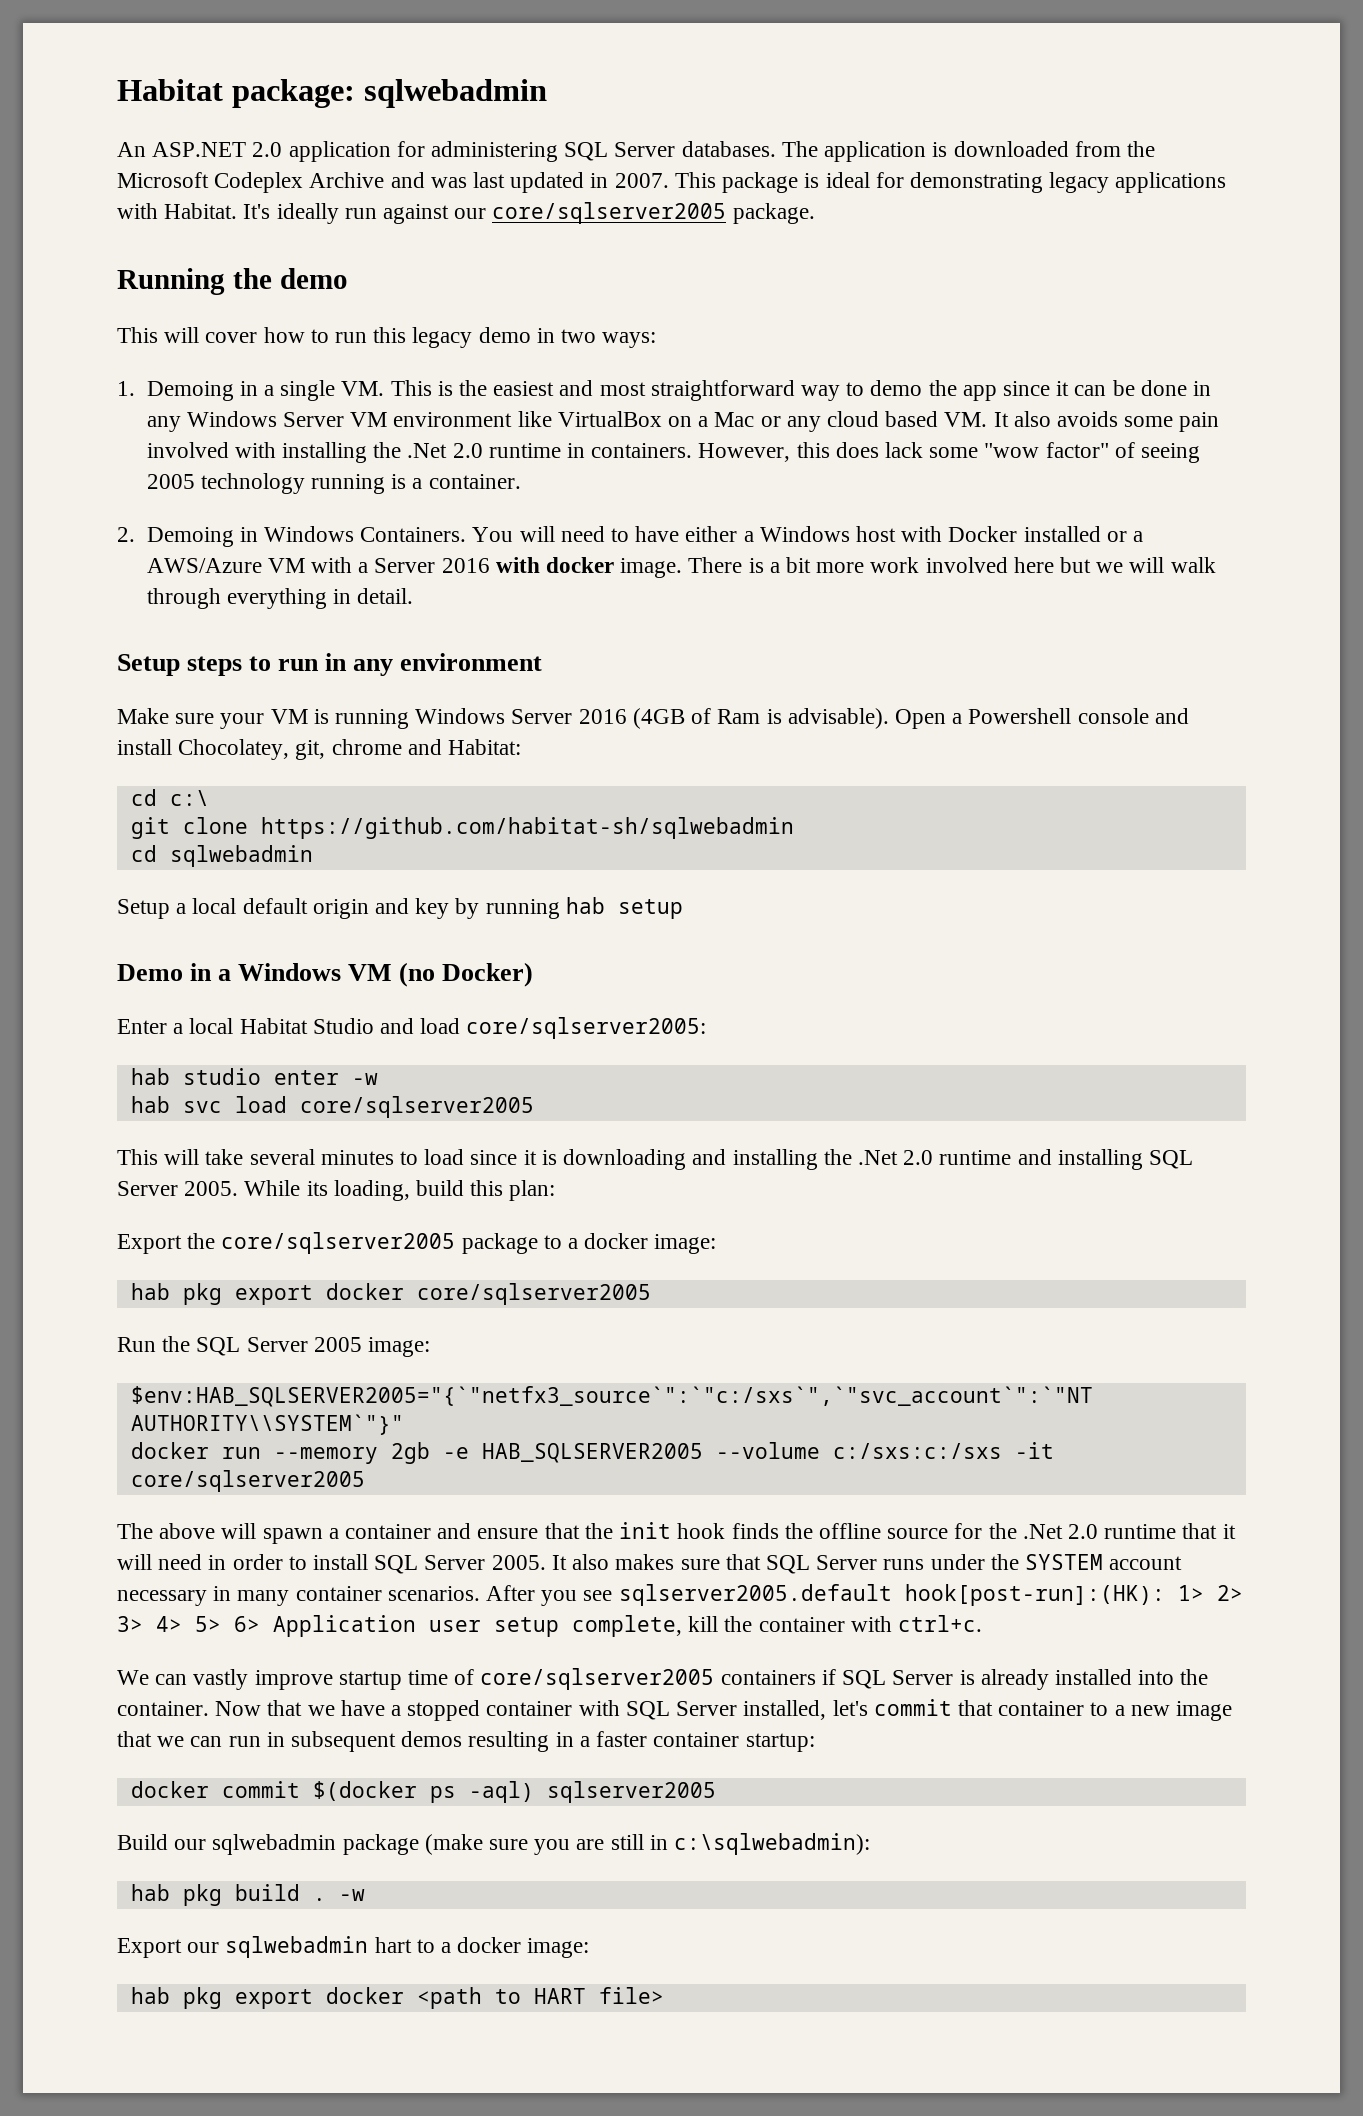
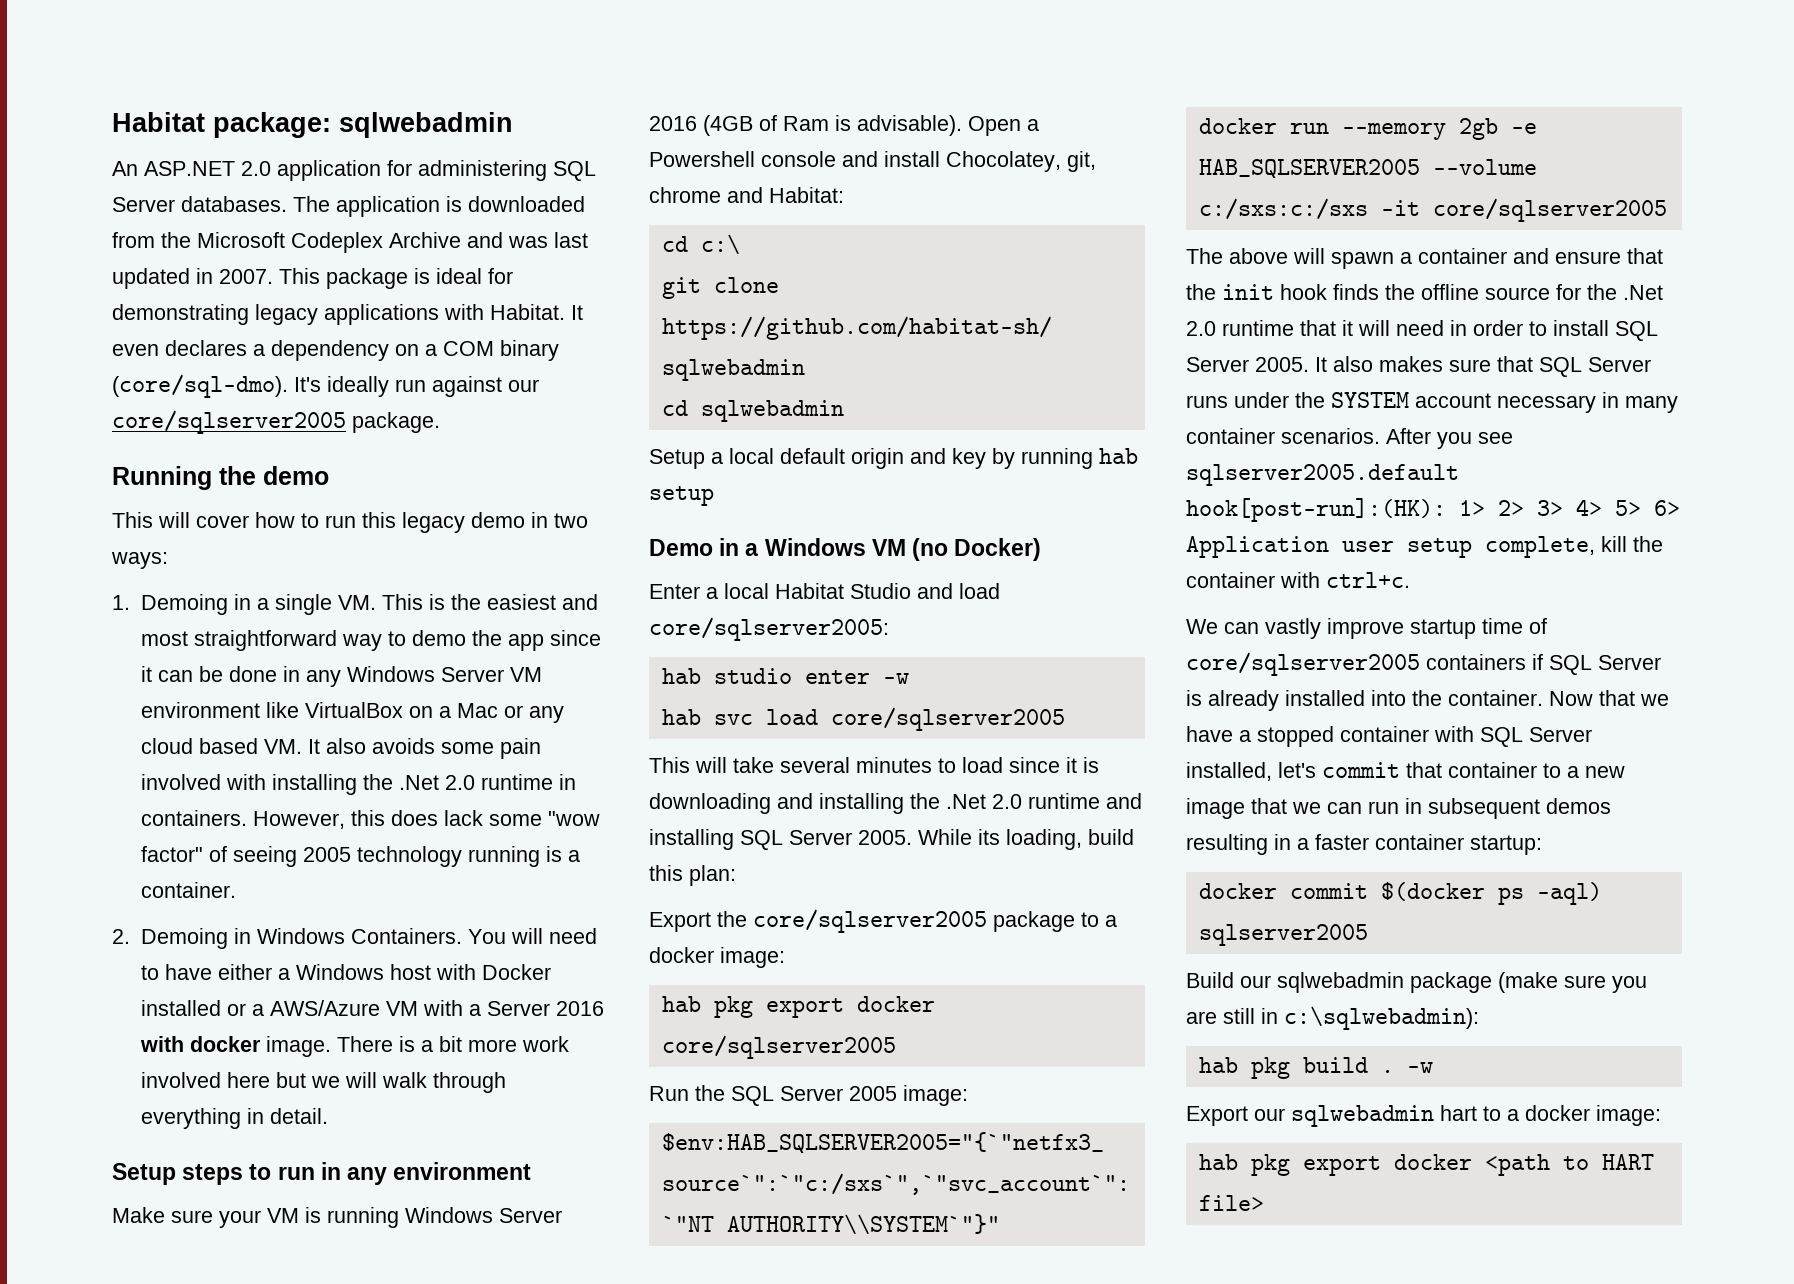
(238, 211) none -> [571,305,583,320] [112,340,559,361] [112,374,288,398] It even declares a dependency on a COM binary (core/sql-dmo).

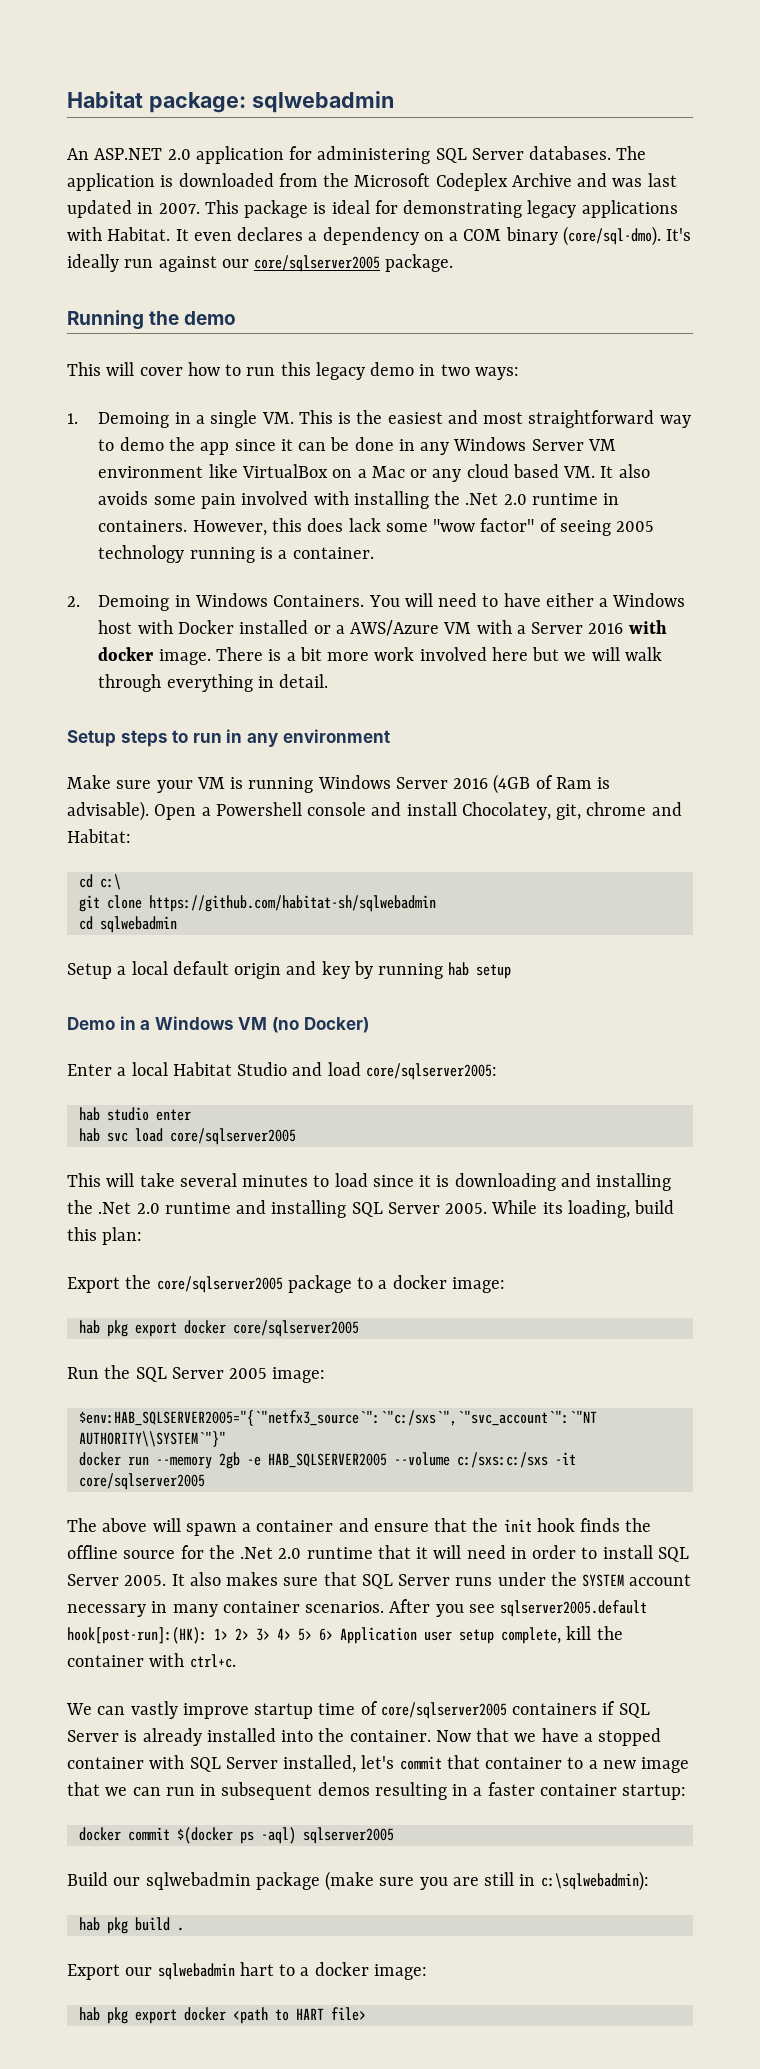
[882,673,909,684] -w -> (191, 1115) none
[1406,1062,1433,1073] -w -> (184, 1929) none

